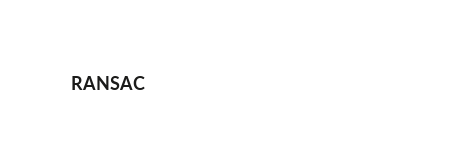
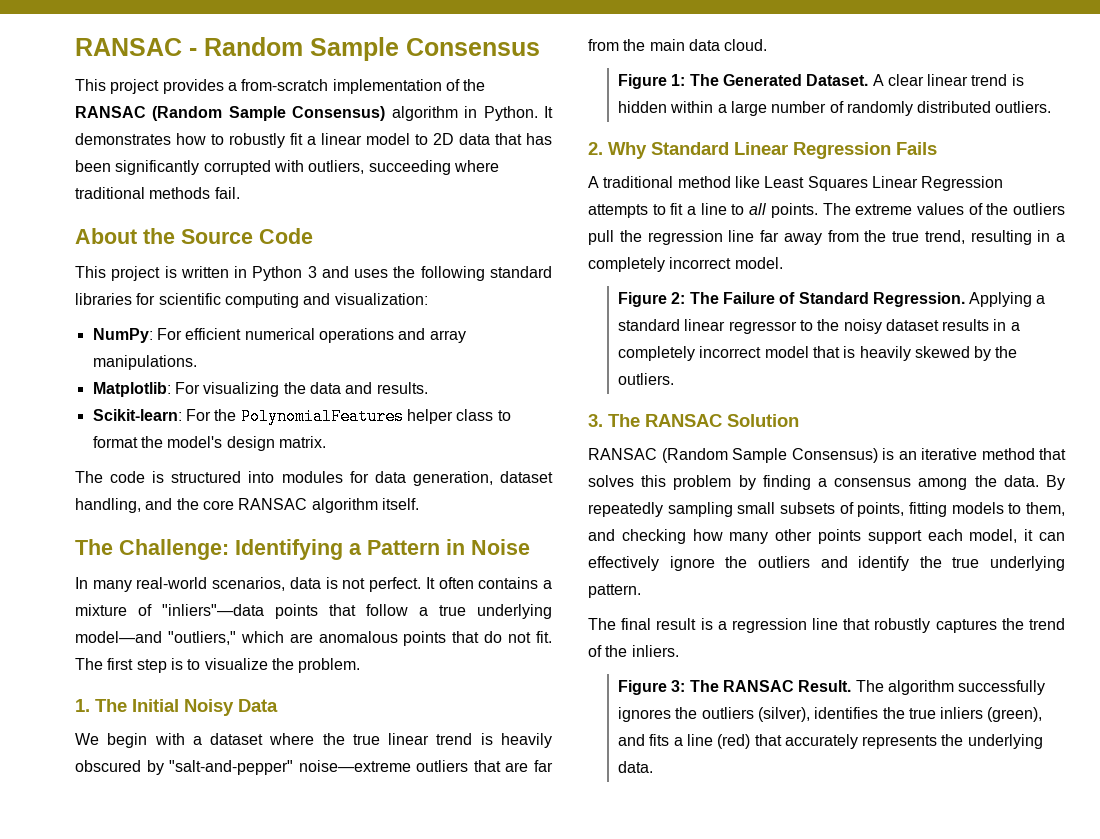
[71,76,145,90] RANSAC -> [75,37,540,61] [75,79,486,94] [75,106,553,121] [75,133,552,148] [75,160,499,175] [75,187,240,199] [75,228,313,244] [75,266,552,281] [75,293,428,308] [92,328,466,343] [92,355,197,370] [92,382,428,397] [92,408,511,425] [92,436,326,451] [75,471,553,486] [75,498,419,513] [75,539,530,560] [75,577,553,592] [75,604,552,619] [75,631,553,646] [75,658,361,673] [75,699,278,716] [75,733,552,748] [75,760,553,775] [588,39,768,51] [617,74,1024,89] [617,101,1052,116] [588,142,937,159] [588,176,1004,191] [588,203,1065,218] [588,230,1065,245] [588,257,783,272] [617,292,1046,307] [617,319,1020,334] [617,346,1018,361] [617,373,674,385] [588,414,799,427] [588,448,1066,463] [588,475,1065,490] [588,502,1065,517] [588,529,1065,544] [588,556,1065,571] [588,584,641,598] [588,618,1065,633] [588,645,679,657] [617,680,1046,695] [617,707,1043,722] [617,734,1043,749] [617,761,653,773] RANSAC - Random Sample Consensus // This project provides a from-scratch implementation of the RANSAC (Random Sample Consensus) algorithm in Python. It demonstrates how to robustly fit a linear model to 2D data that has been significantly corrupted with outliers, succeeding where traditional methods fail. // About the Source Code // This project is written in Python 3 and uses the following standard libraries for scientific computing and visualization: // NumPy: For efficient numerical operations and array manipulations. // Matplotlib: For visualizing the data and results. // Scikit-learn: For the PolynomialFeatures helper class to format the model's design matrix. // The code is structured into modules for data generation, dataset handling, and the core RANSAC algorithm itself. // The Challenge: Identifying a Pattern in Noise // In many real-world scenarios, data is not perfect. It often contains a mixture of "inliers"—data points that follow a true underlying model—and "outliers," which are anomalous points that do not fit. The first step is to visualize the problem. // 1. The Initial Noisy Data // We begin with a dataset where the true linear trend is heavily obscured by "salt-and-pepper" noise—extreme outliers that are far from the main data cloud. // Figure 1: The Generated Dataset. A clear linear trend is hidden within a large number of randomly distributed outliers. // 2. Why Standard Linear Regression Fails // A traditional method like Least Squares Linear Regression attempts to fit a line to all points. The extreme values of the outliers pull the regression line far away from the true trend, resulting in a completely incorrect model. // Figure 2: The Failure of Standard Regression. Applying a standard linear regressor to the noisy dataset results in a completely incorrect model that is heavily skewed by the outliers. // 3. The RANSAC Solution // RANSAC (Random Sample Consensus) is an iterative method that solves this problem by finding a consensus among the data. By repeatedly sampling small subsets of points, fitting models to them, and checking how many other points support each model, it can effectively ignore the outliers and identify the true underlying pattern. // The final result is a regression line that robustly captures the trend of the inliers. // Figure 3: The RANSAC Result. The algorithm successfully ignores the outliers (silver), identifies the true inliers (green), and fits a line (red) that accurately represents the underlying data.

